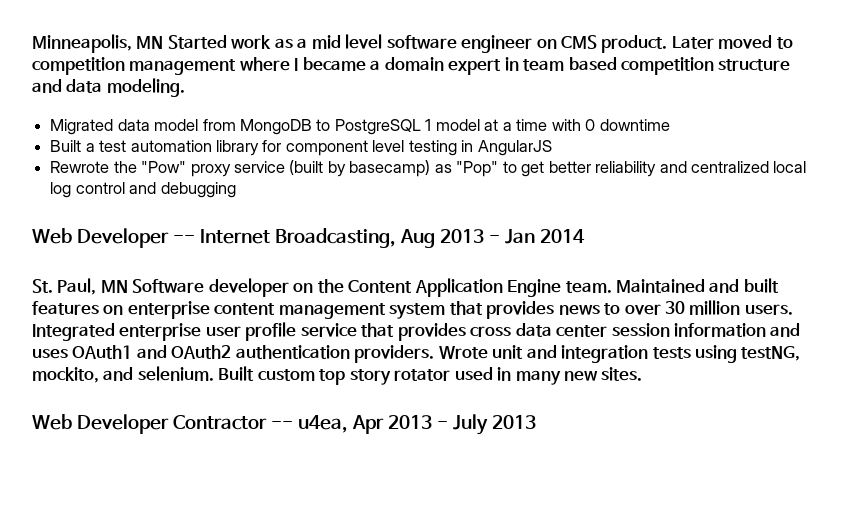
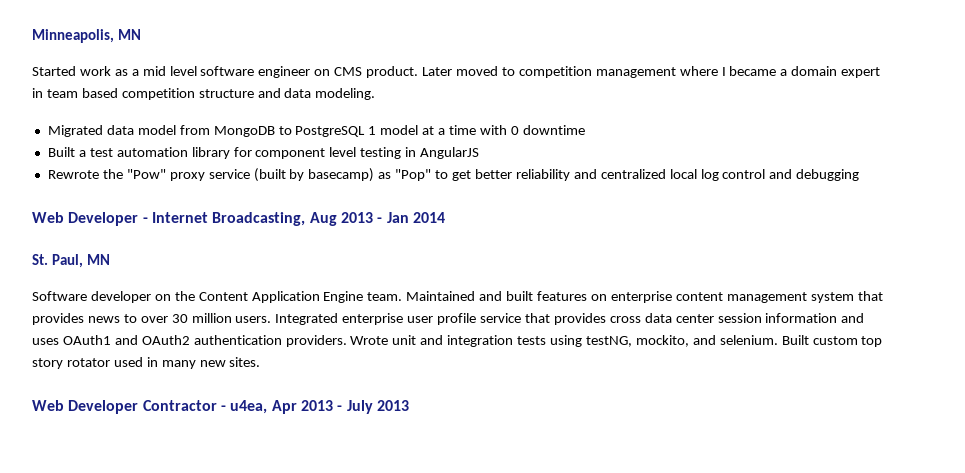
(164, 42) none -> (141, 34) //
[172,235,195,243] -- -> [142,217,148,223] -
(128, 286) none -> (110, 259) //
[270,421,293,429] -- -> [220,405,226,411] -

